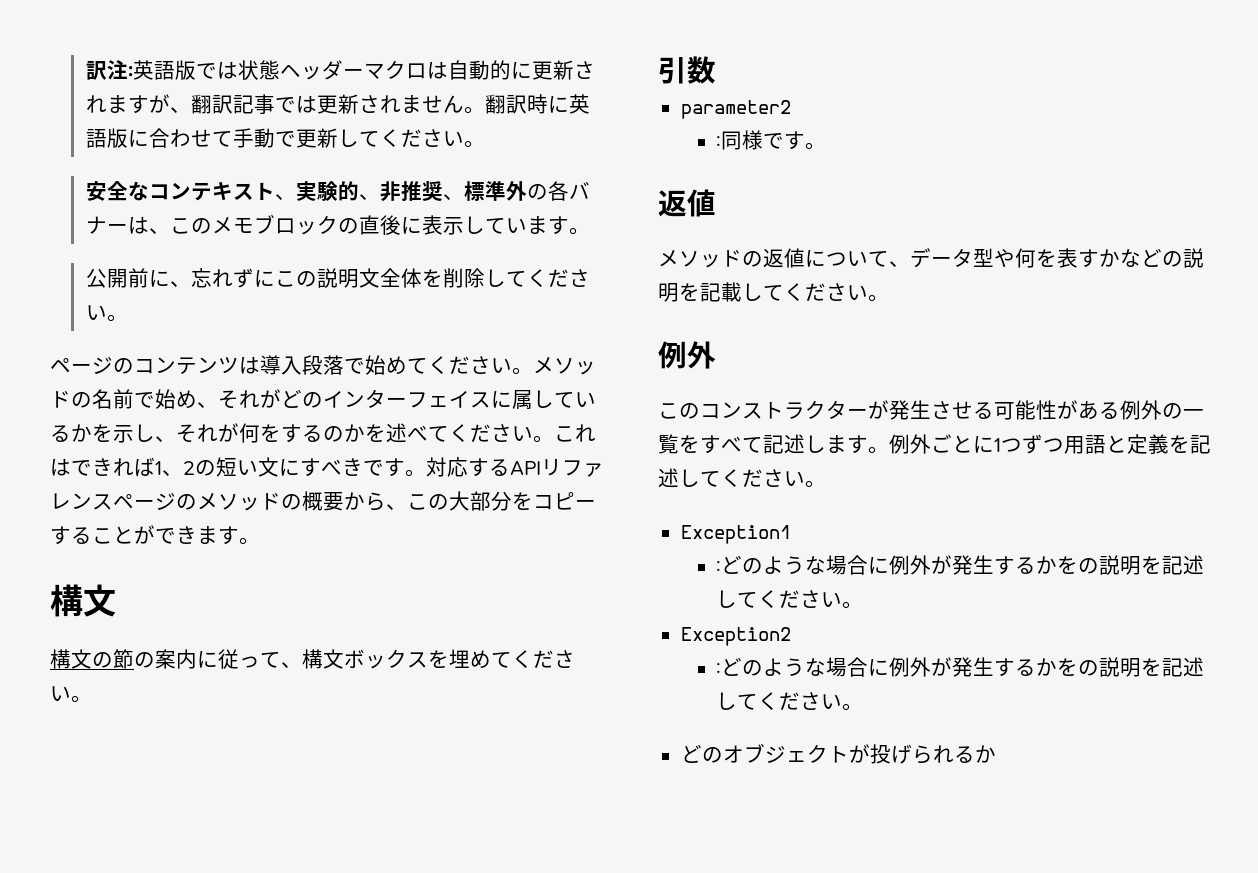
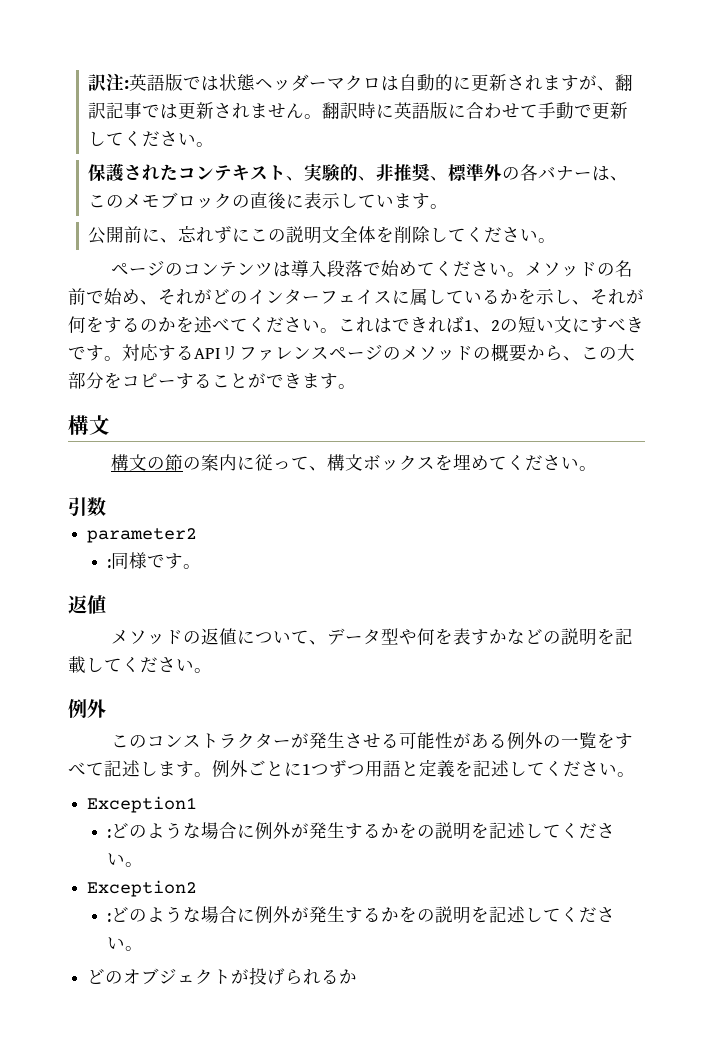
[85,181,149,201] 安全な -> [88,163,179,181] 保護された

